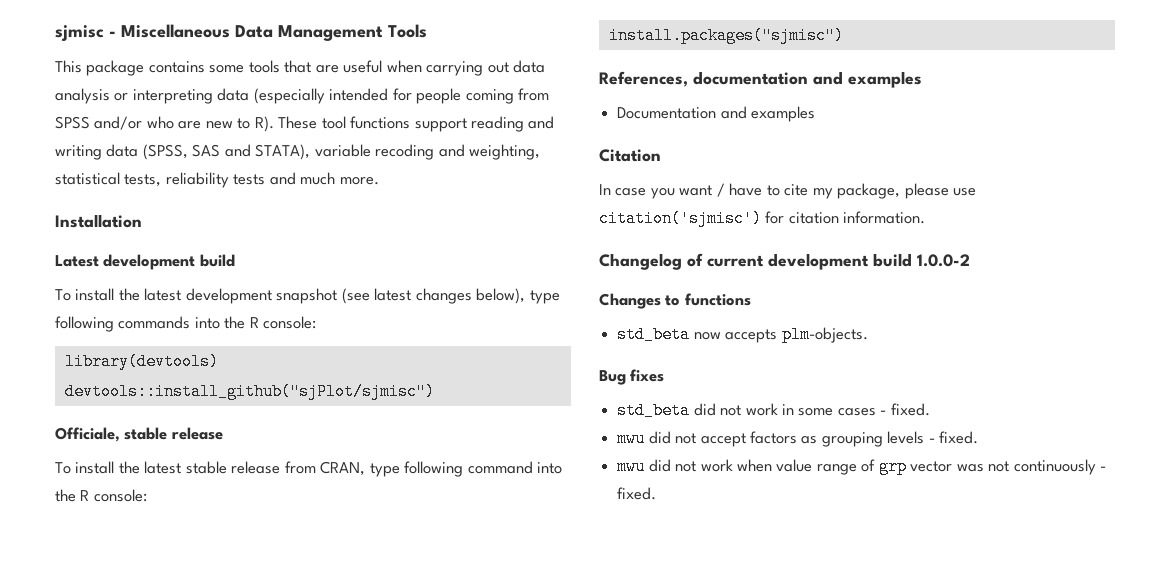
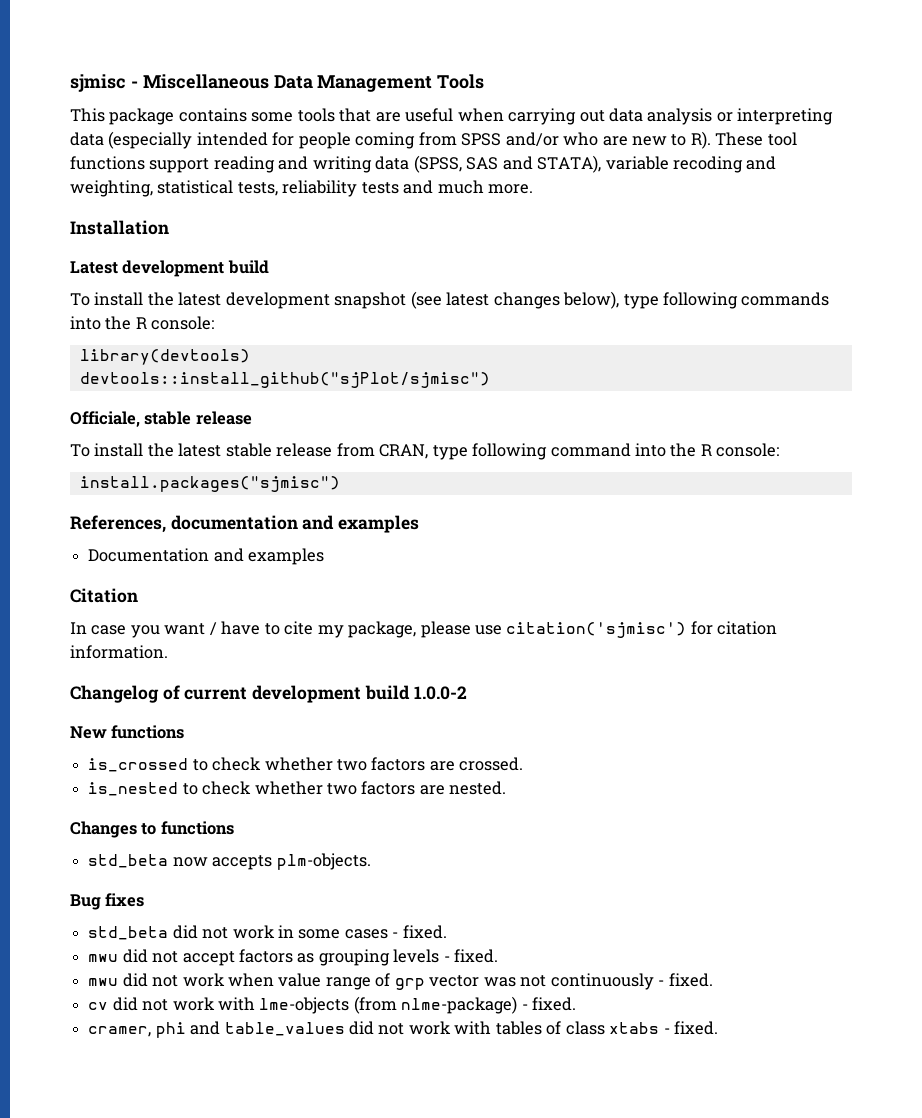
(970, 260) none -> [70,725,185,739] [88,757,524,772] [88,781,507,796] // New functions // is_crossed to check whether two factors are crossed. // is_nested to check whether two factors are nested.
(657, 493) none -> [88,996,577,1014] [88,1021,719,1038] // cv did not work with lme-objects (from nlme-package) - fixed. // cramer, phi and table_values did not work with tables of class xtabs - fixed.

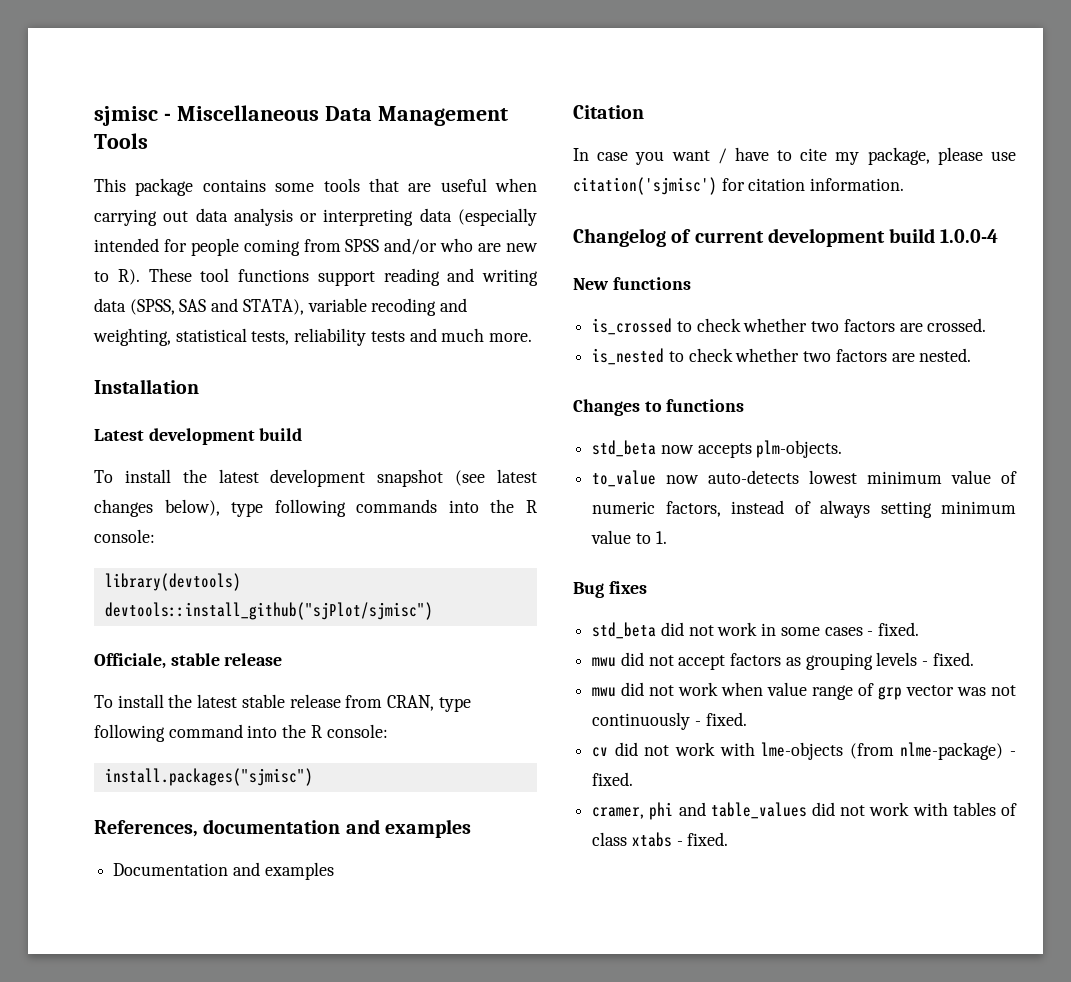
[413,686,467,700] 1.0.0-2 -> [940,229,999,243] 1.0.0-4
(371, 861) none -> [592,470,1017,487] [592,500,1016,518] [591,530,667,544] // to_value now auto-detects lowest minimum value of numeric factors, instead of always setting minimum value to 1.

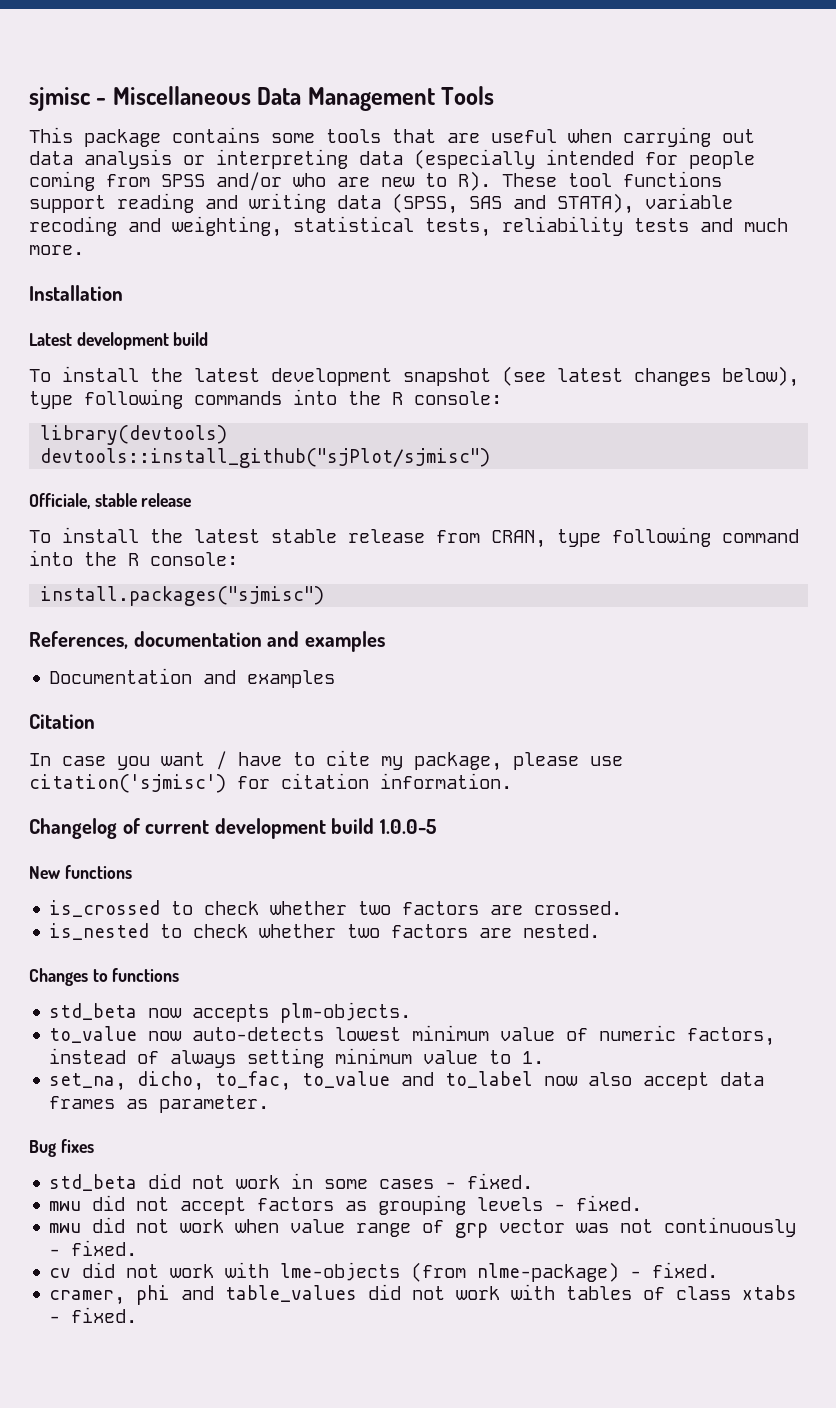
[940,229,999,243] 1.0.0-4 -> [379,819,436,834] 1.0.0-5
(667, 537) none -> [49,1071,765,1091] [49,1095,270,1113] // set_na, dicho, to_fac, to_value and to_label now also accept data frames as parameter.

